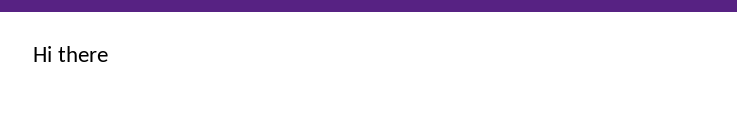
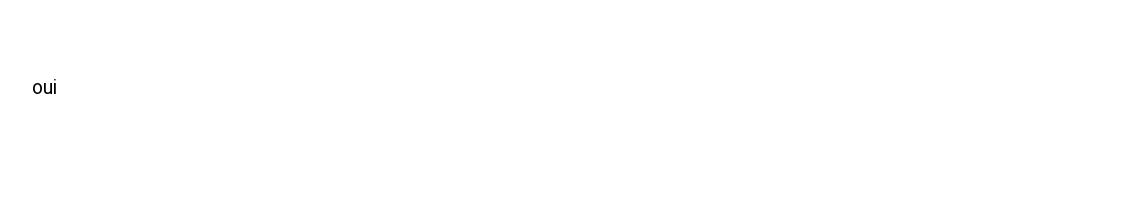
[33,46,109,62] Hi there -> [32,79,57,94] oui

